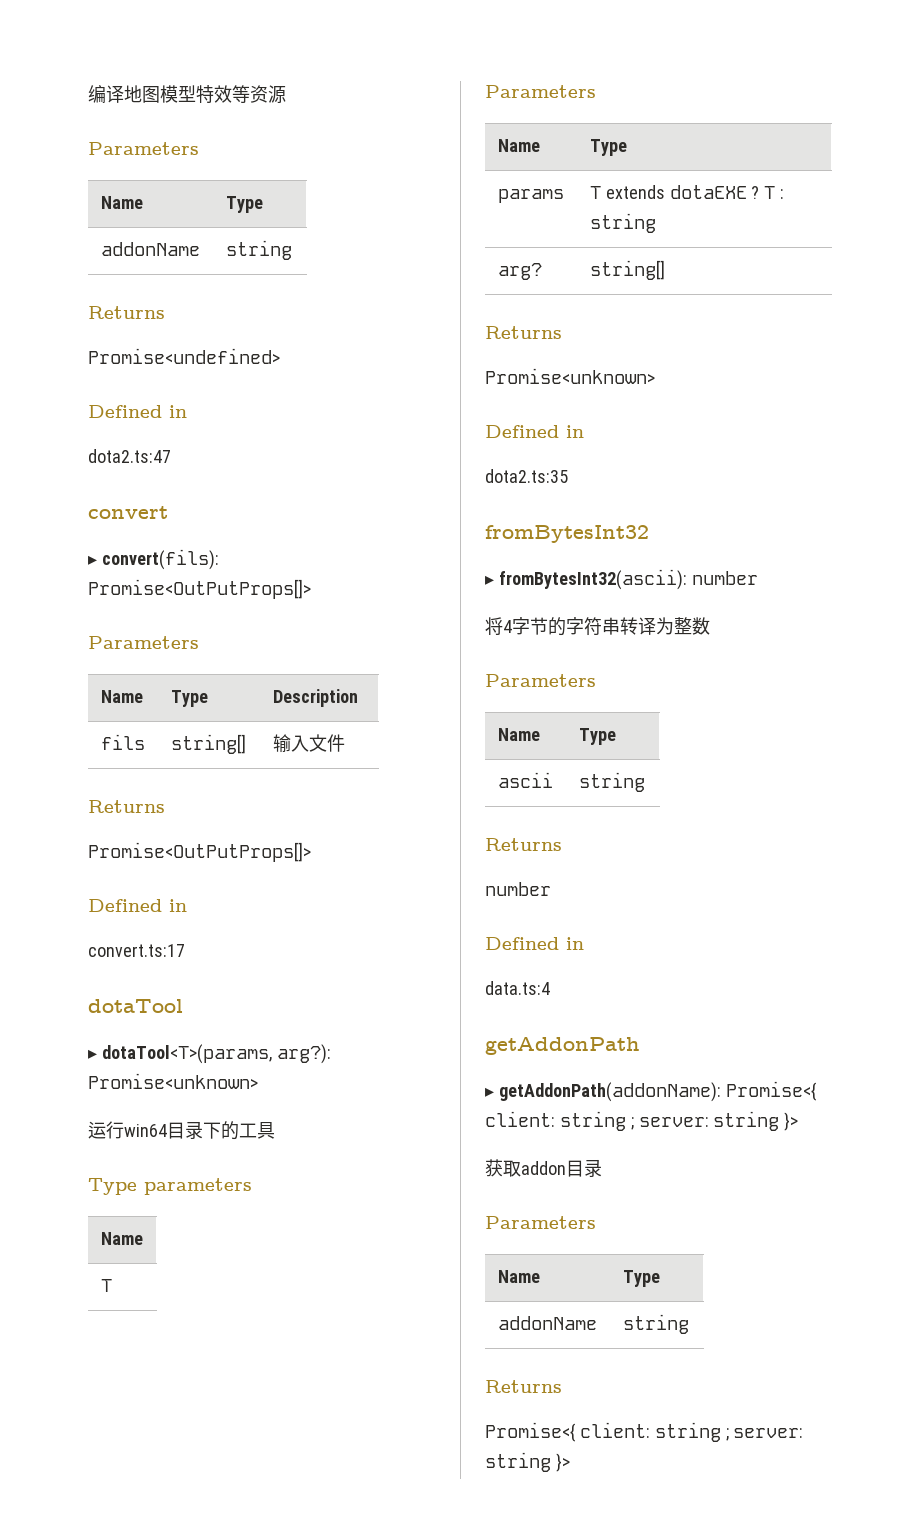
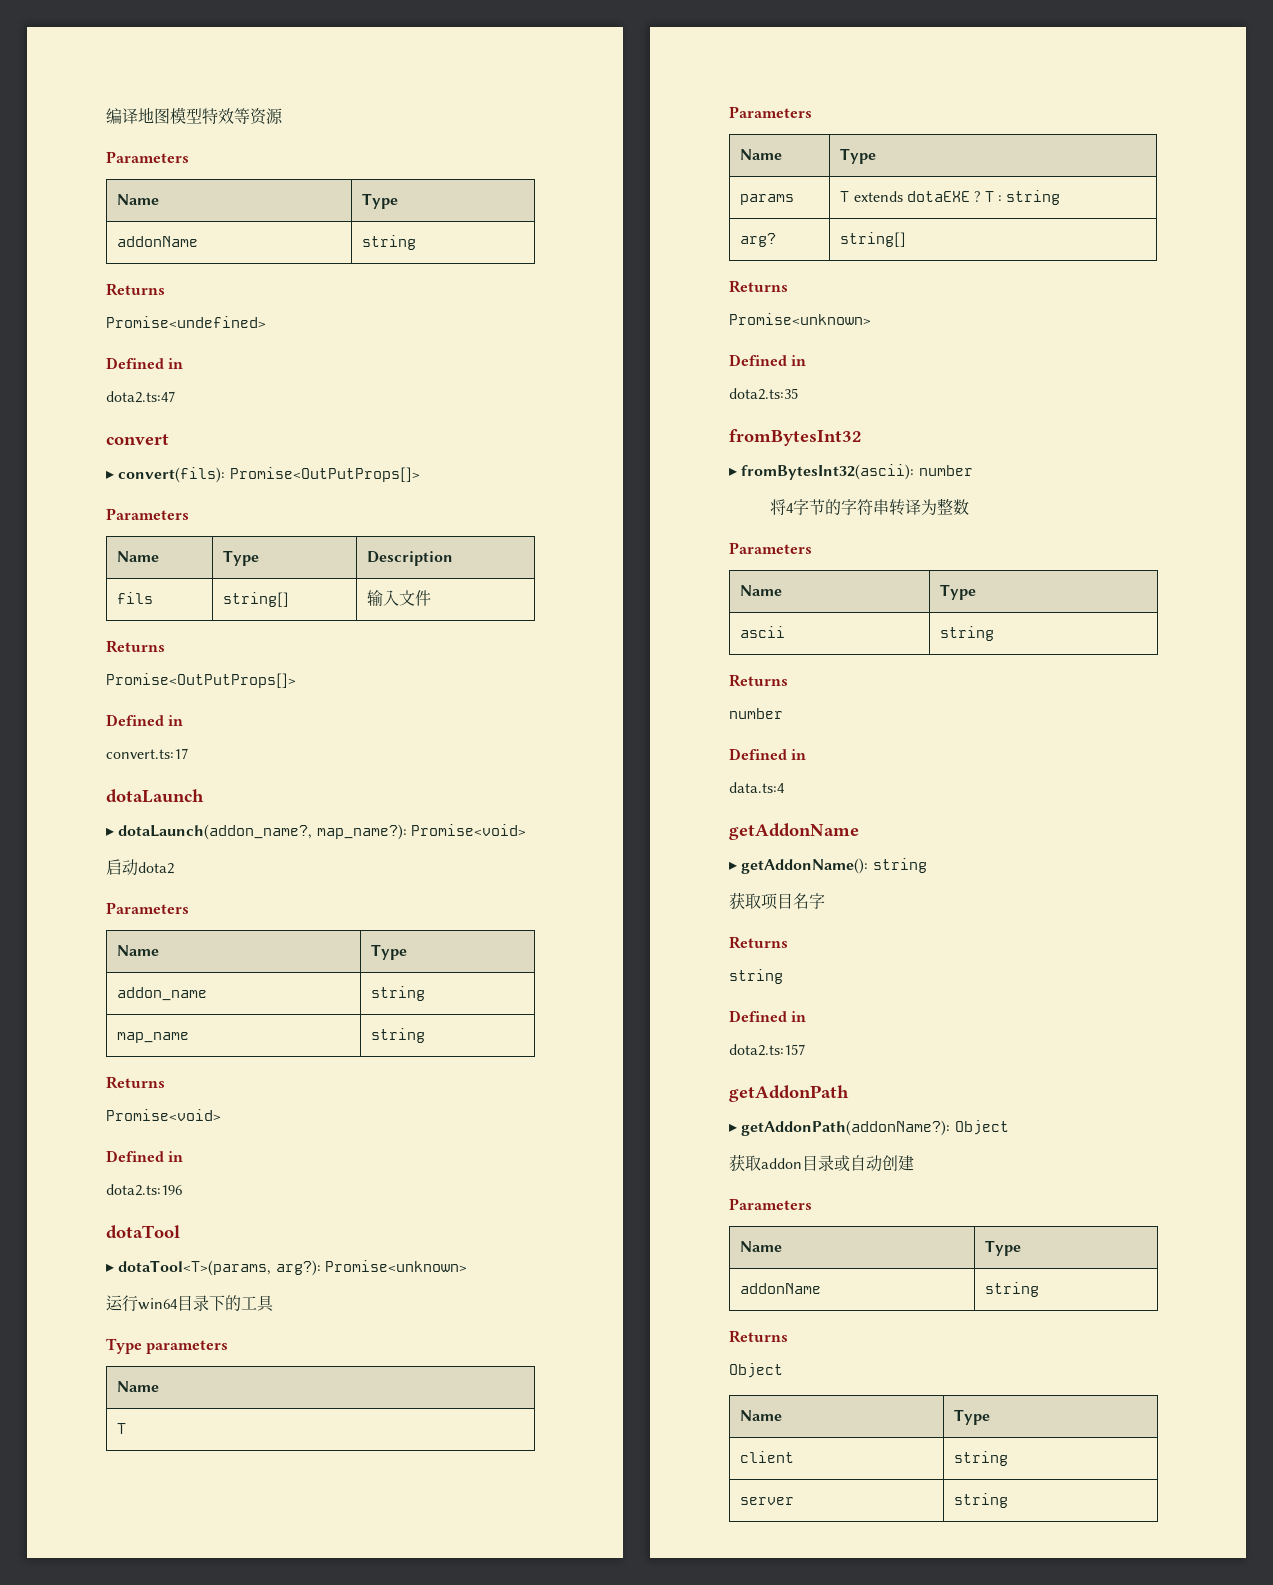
(185, 950) none -> [106,789,204,803] [106,824,526,840] [106,859,174,876] [106,902,189,914] [117,945,160,956] [371,944,408,960] [117,987,208,1001] [371,986,426,1001] [117,1032,190,1043] [371,1028,426,1043] [106,1076,165,1089] [106,1109,221,1121] [106,1150,184,1162] [106,1184,182,1196] // dotaLaunch // ▸ dotaLaunch(addon_name?, map_name?): Promise<void> // 启动dota2 // Parameters // Name | Type // addon_name | string // map_name | string // Returns // Promise<void> // Defined in // dota2.ts:196
[485,1037,640,1055] [485,1081,817,1102] [485,1111,799,1131] getAddonPath // ▸ getAddonPath(addonName): Promise<{ client: string ; server: string }> -> [729,823,859,840] [729,858,927,874] [729,892,825,910] [729,936,788,949] [729,969,783,984] [729,1010,807,1022] [729,1044,805,1056] [729,1085,849,1102] [729,1120,1009,1136] getAddonName // ▸ getAddonName(): string // 获取项目名字 // Returns // string // Defined in // dota2.ts:157 // getAddonPath // ▸ getAddonPath(addonName?): Object
[485,1216,596,1229] [497,1270,540,1283] [622,1270,660,1287] [497,1316,597,1330] [622,1314,689,1334] [485,1380,562,1393] [485,1422,804,1442] [485,1452,570,1472] // Parameters // Name | Type // addonName | string // Returns // Promise<{ client: string ; server: string }> -> [834,1155,914,1172] [729,1198,812,1210] [740,1241,783,1252] [985,1240,1022,1256] [740,1283,822,1294] [985,1282,1040,1297] [729,1330,788,1343] [729,1363,783,1378] [740,1410,783,1421] [954,1409,991,1425] [740,1451,795,1463] [954,1451,1009,1466] [740,1497,795,1505] [954,1493,1009,1508] 或自动创建 // Parameters // Name | Type // addonName | string // Returns // Object // Name | Type // client | string // server | string

